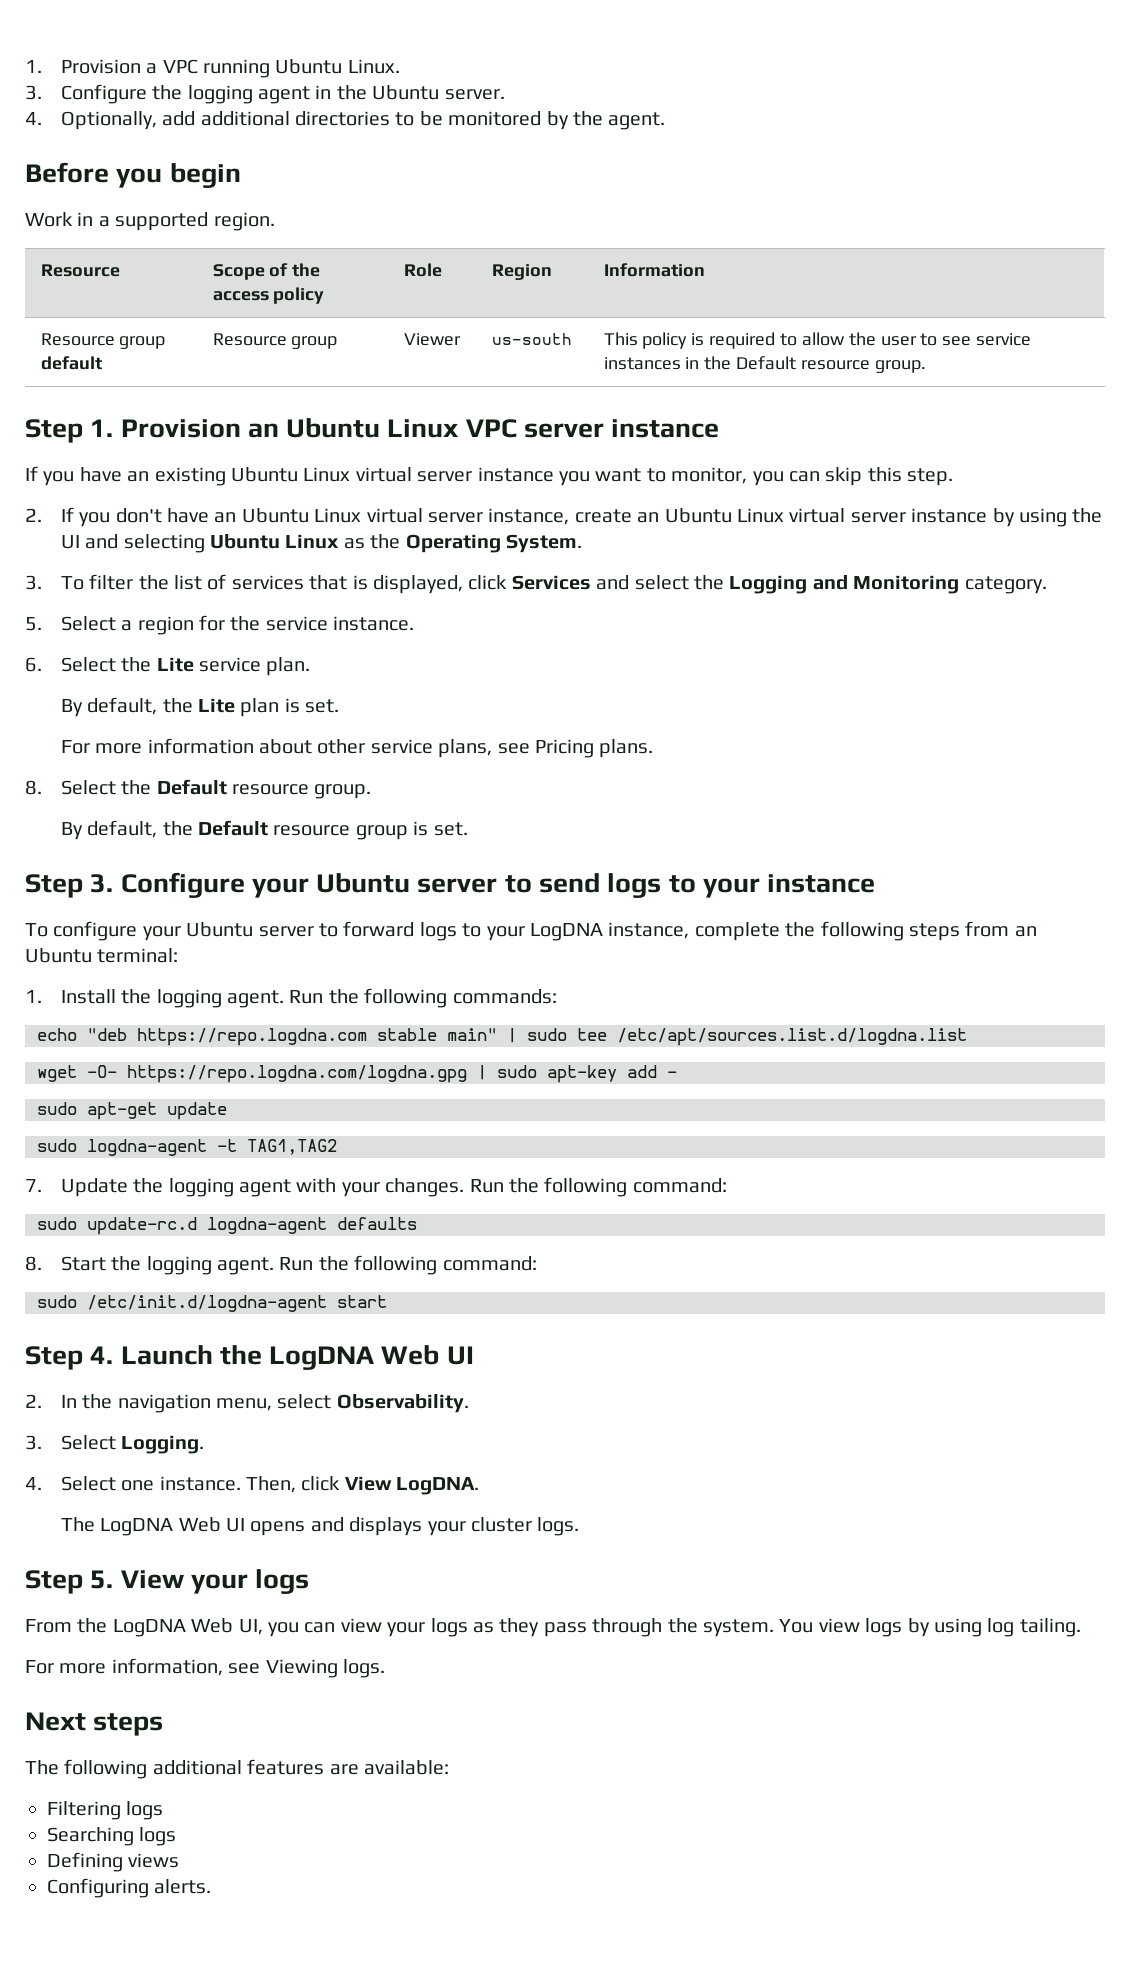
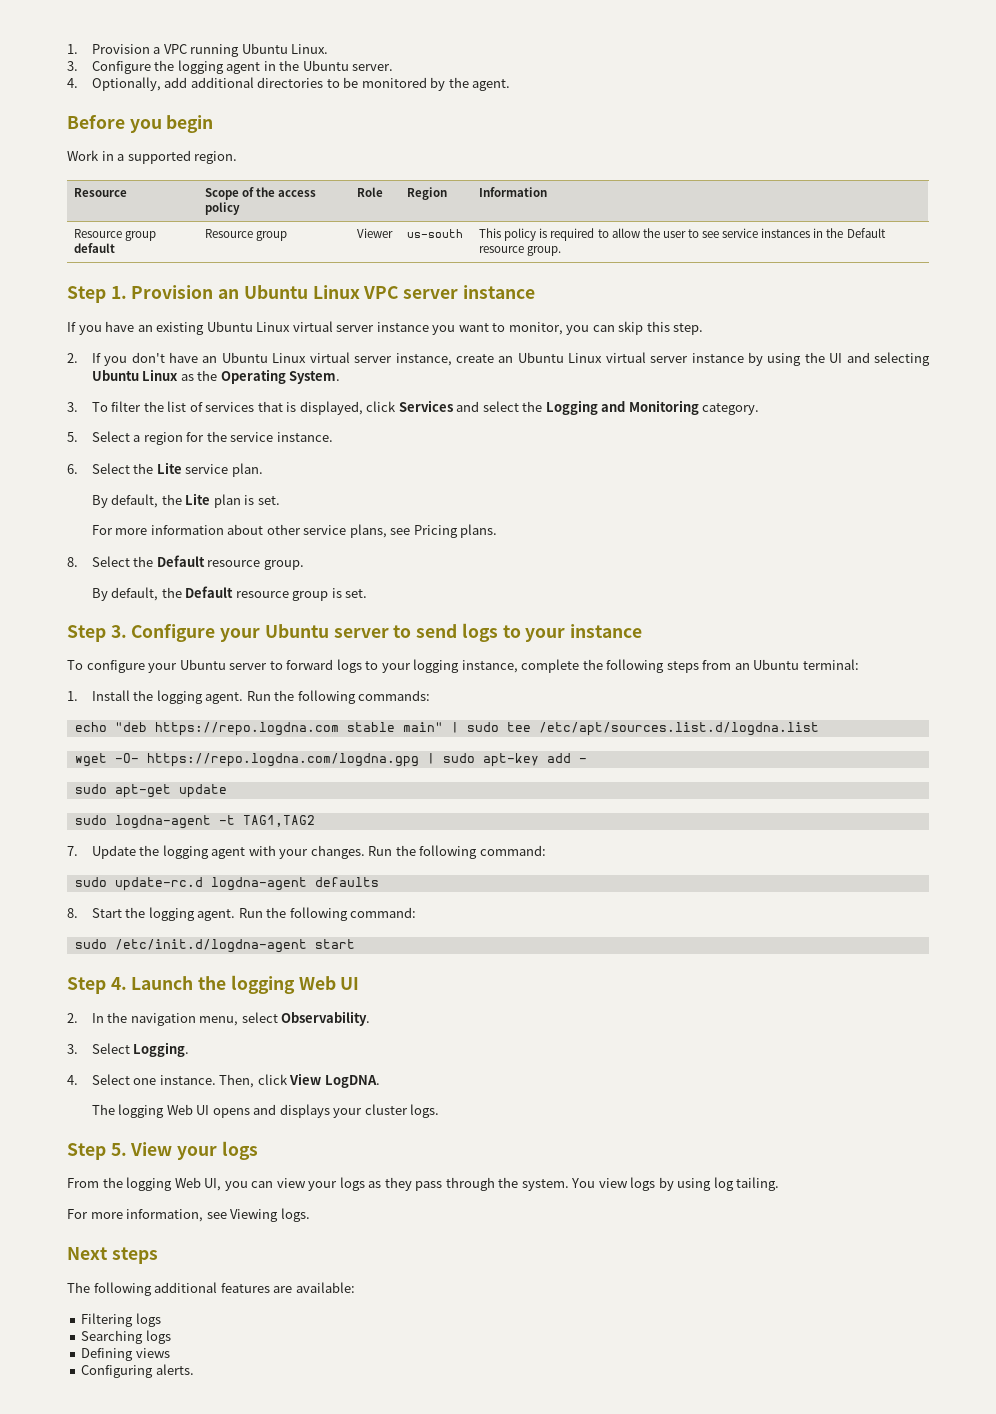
[529,923,603,941] LogDNA -> [413,659,460,673] logging
[269,1346,375,1370] LogDNA -> [230,975,295,994] logging
[100,1518,174,1536] LogDNA -> [118,1104,165,1118] logging
[112,1619,186,1637] LogDNA -> [126,1177,173,1191] logging

